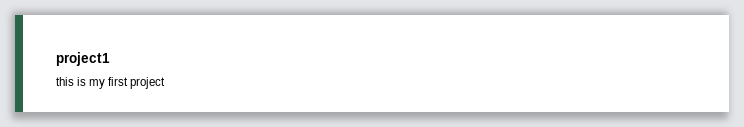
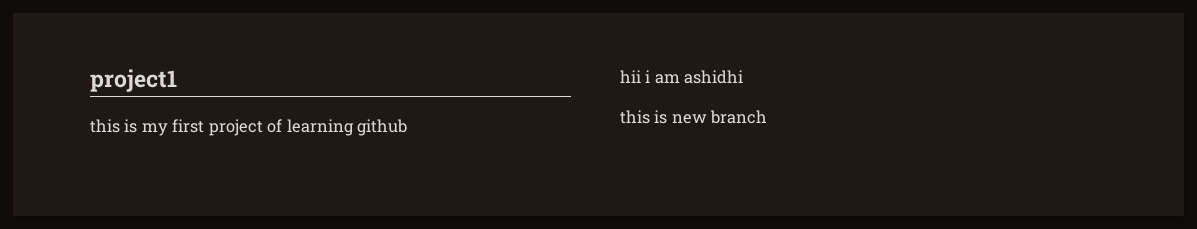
(166, 83) none -> [267,119,408,136] [620,70,744,84] [620,110,768,124] of learning github // hii i am ashidhi // this is new branch

